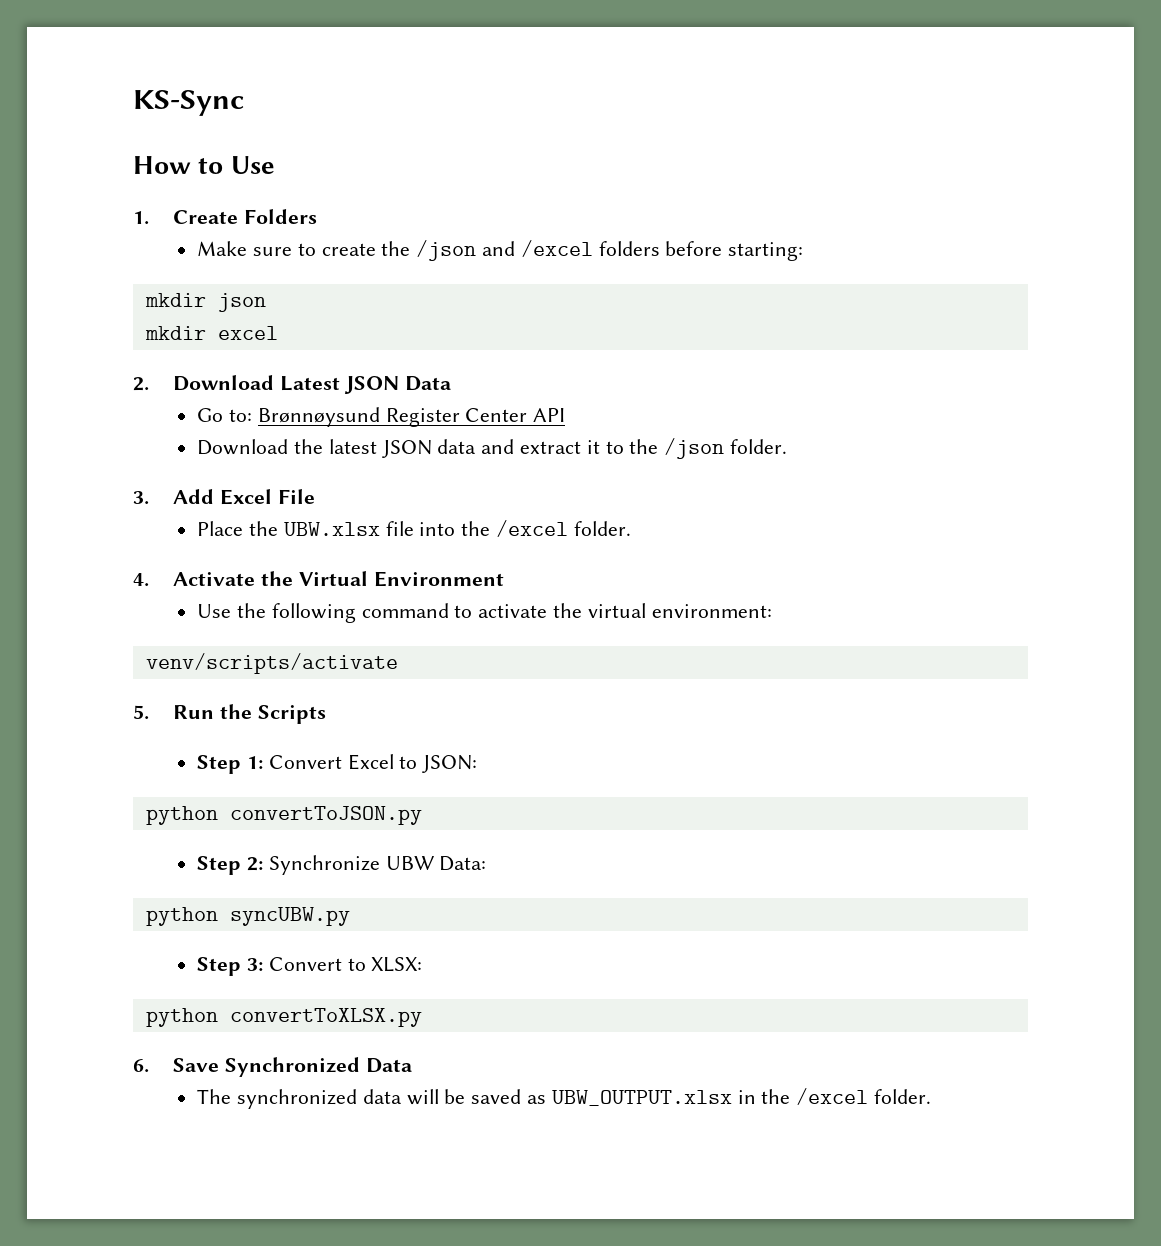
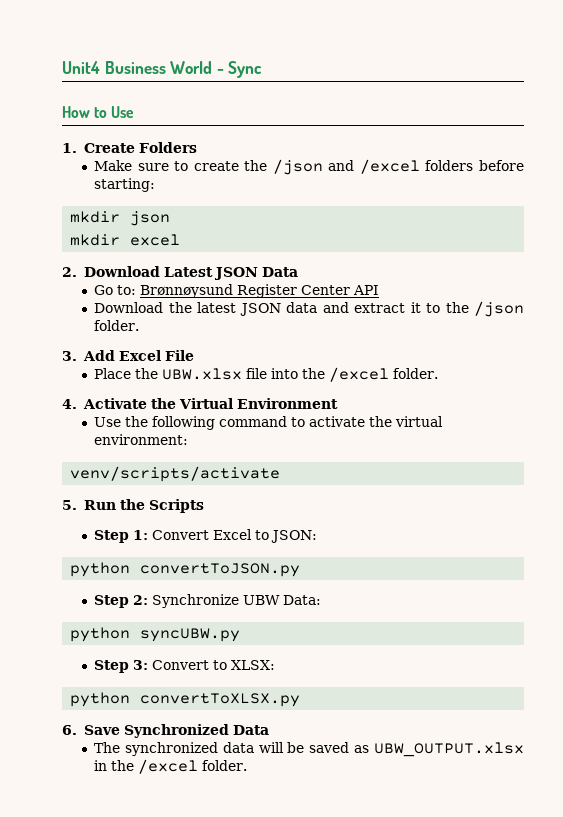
[133,90,244,116] KS-Sync -> [62,61,263,78] Unit4 Business World - Sync

